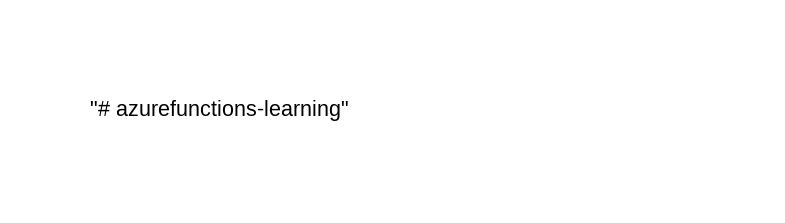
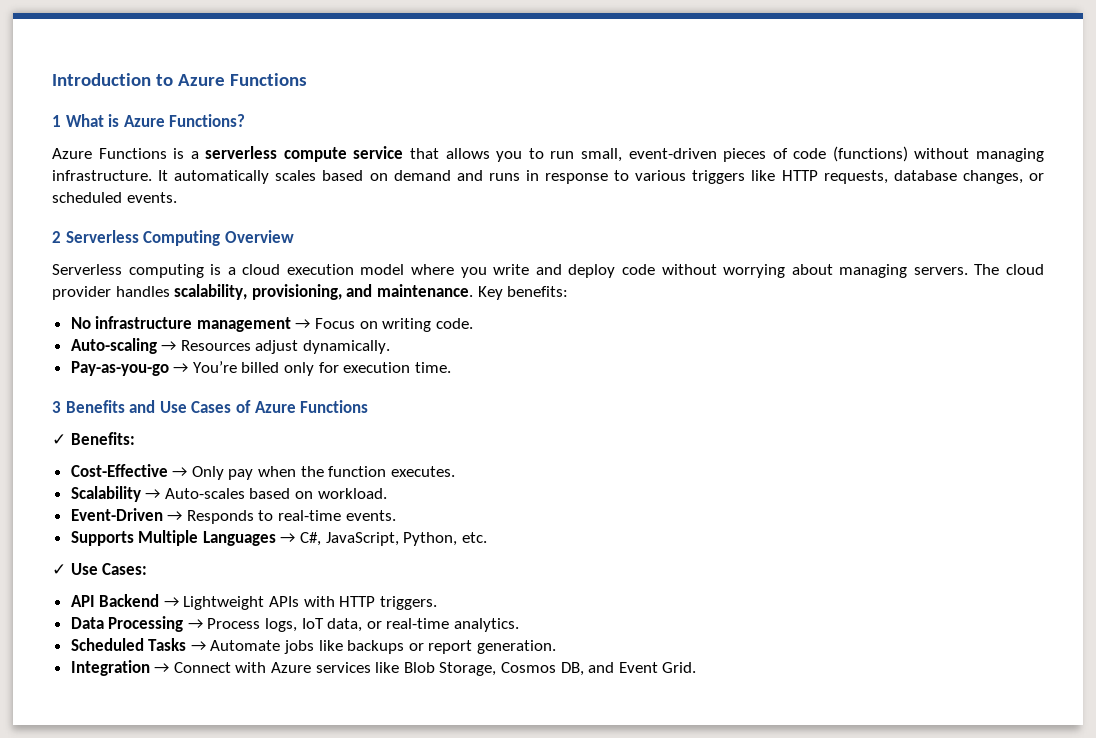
[90,100,349,121] "# azurefunctions-learning" -> [52,73,308,86] [52,114,246,127] [52,146,1044,162] [52,170,1044,184] [52,192,177,203] [52,230,294,246] [52,264,1044,278] [52,284,569,300] [70,316,473,332] [70,338,391,354] [70,361,451,376] [52,400,369,413] [52,432,135,445] [70,464,455,480] [70,486,387,502] [70,508,396,524] [70,530,487,546] [52,563,148,575] [70,594,437,610] [70,616,520,632] [70,638,557,654] [70,660,697,676] Introduction to Azure Functions // 1 What is Azure Functions? // Azure Functions is a serverless compute service that allows you to run small, event-driven pieces of code (functions) without managing infrastructure. It automatically scales based on demand and runs in response to various triggers like HTTP requests, database changes, or scheduled events. // 2 Serverless Computing Overview // Serverless computing is a cloud execution model where you write and deploy code without worrying about managing servers. The cloud provider handles scalability, provisioning, and maintenance. Key benefits: // No infrastructure management → Focus on writing code. // Auto-scaling → Resources adjust dynamically. // Pay-as-you-go → You’re billed only for execution time. // 3 Benefits and Use Cases of Azure Functions // ✓ Benefits: // Cost-Effective → Only pay when the function executes. // Scalability → Auto-scales based on workload. // Event-Driven → Responds to real-time events. // Supports Multiple Languages → C#, JavaScript, Python, etc. // ✓ Use Cases: // API Backend → Lightweight APIs with HTTP triggers. // Data Processing → Process logs, IoT data, or real-time analytics. // Scheduled Tasks → Automate jobs like backups or report generation. // Integration → Connect with Azure services like Blob Storage, Cosmos DB, and Event Grid.

